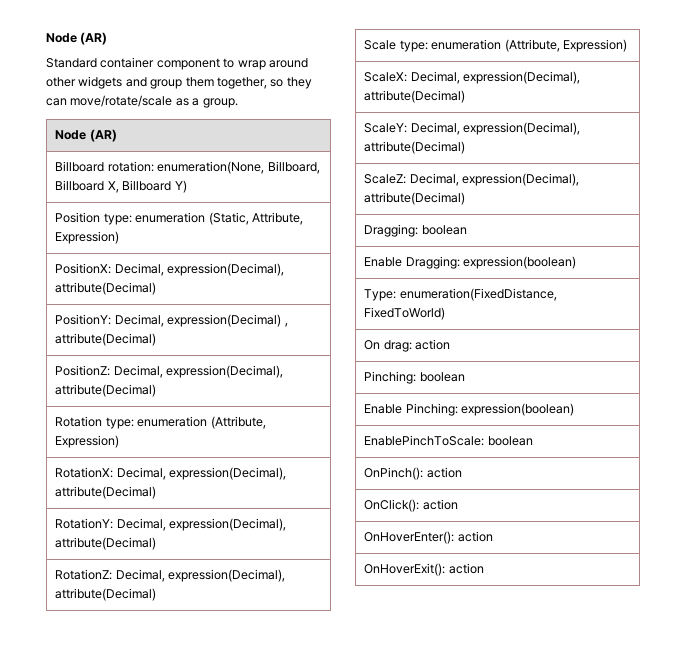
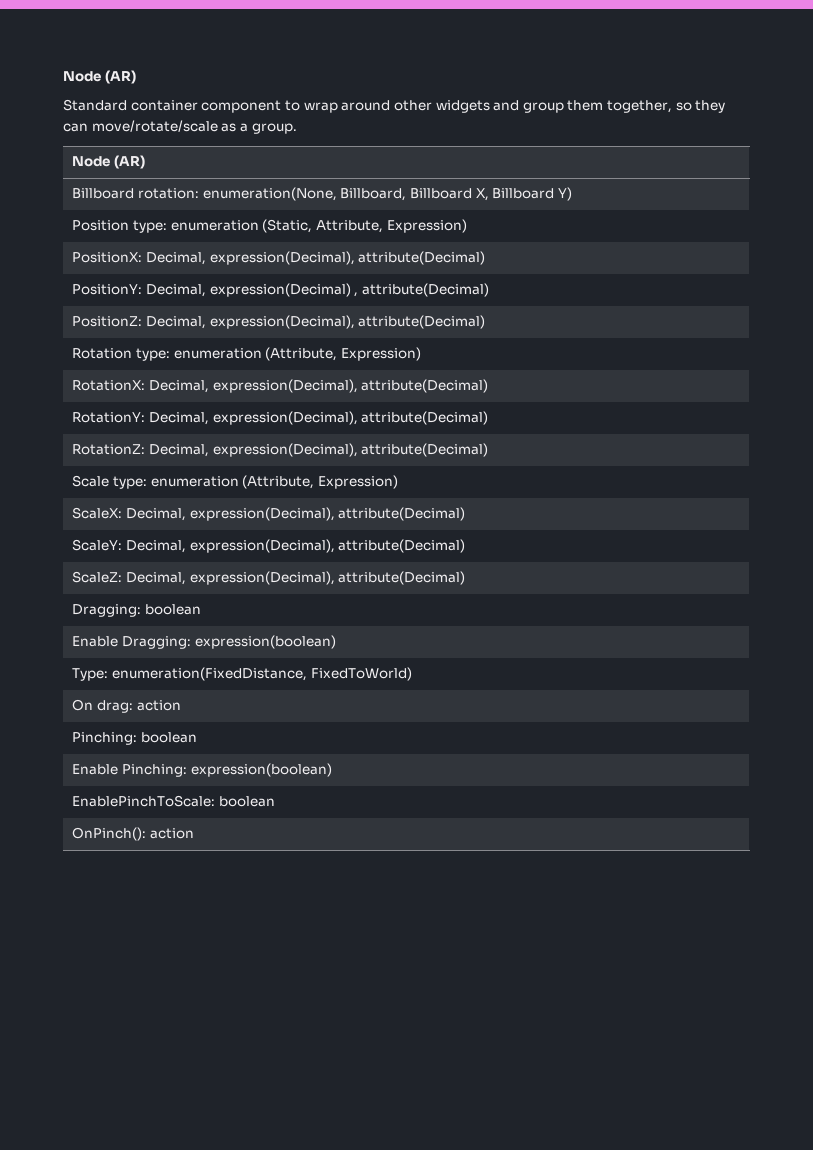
[364,499,458,512] [364,531,493,544] [364,563,484,576] // OnClick(): action // OnHoverEnter(): action // OnHoverExit(): action -> (194, 833) none

